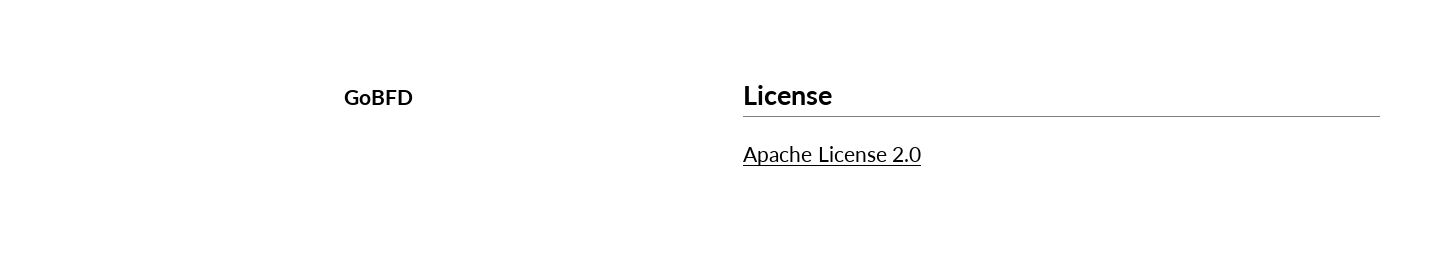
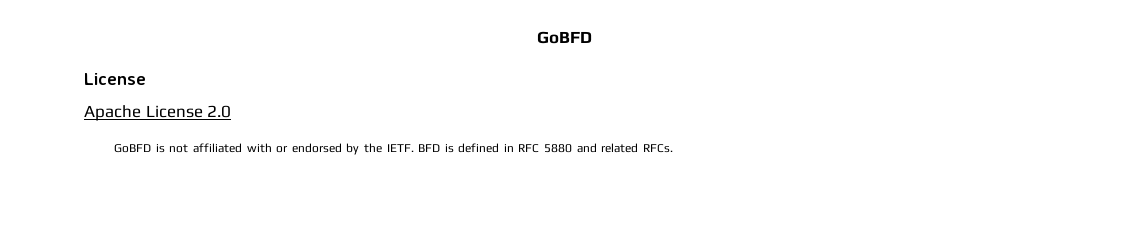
(922, 154) none -> [114,143,673,155] // GoBFD is not affiliated with or endorsed by the IETF. BFD is defined in RFC 5880 and related RFCs.

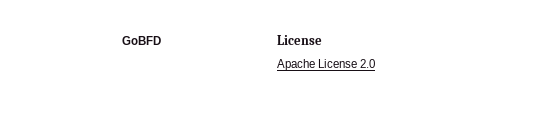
[114,143,673,155] // GoBFD is not affiliated with or endorsed by the IETF. BFD is defined in RFC 5880 and related RFCs. -> (376, 63) none

